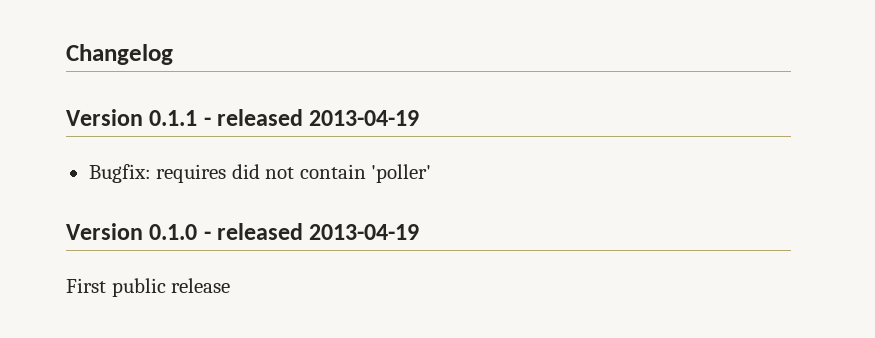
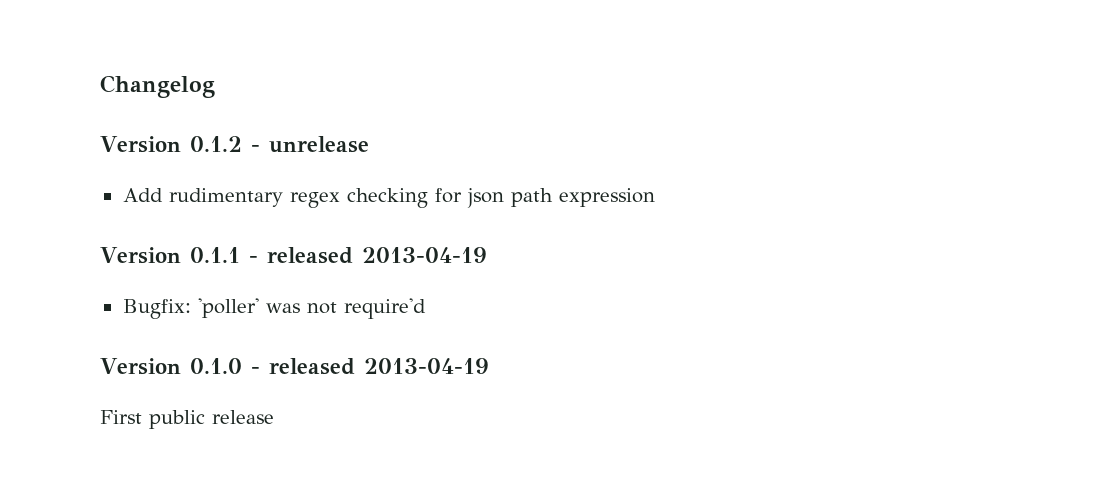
(173, 54) none -> [100,136,369,153] [122,188,655,208] // Version 0.1.2 - unrelease // Add rudimentary regex checking for json path expression
[156,164,432,183] requires did not contain 'poller' -> [197,298,426,319] 'poller' was not require'd

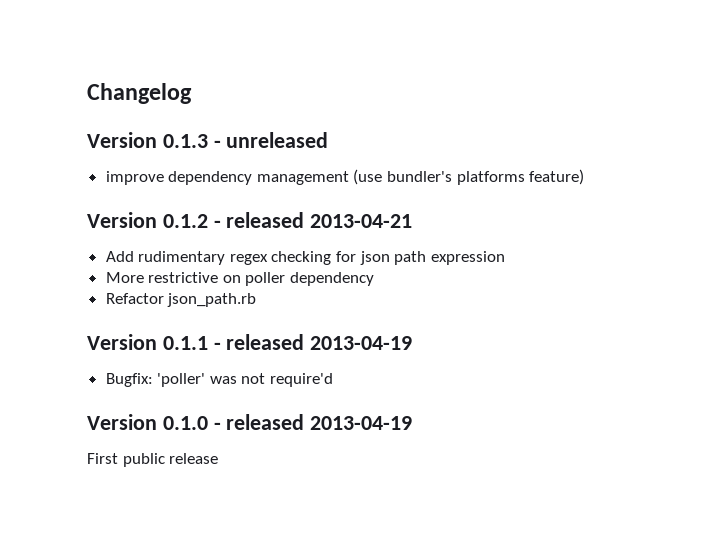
(215, 86) none -> [87,132,329,148] [105,169,585,185] // Version 0.1.3 - unreleased // improve dependency management (use bundler's platforms feature)
[268,136,369,153] unrelease -> [226,212,413,228] released 2013-04-21
(655, 197) none -> [105,272,375,286] [105,293,257,307] // More restrictive on poller dependency // Refactor json_path.rb

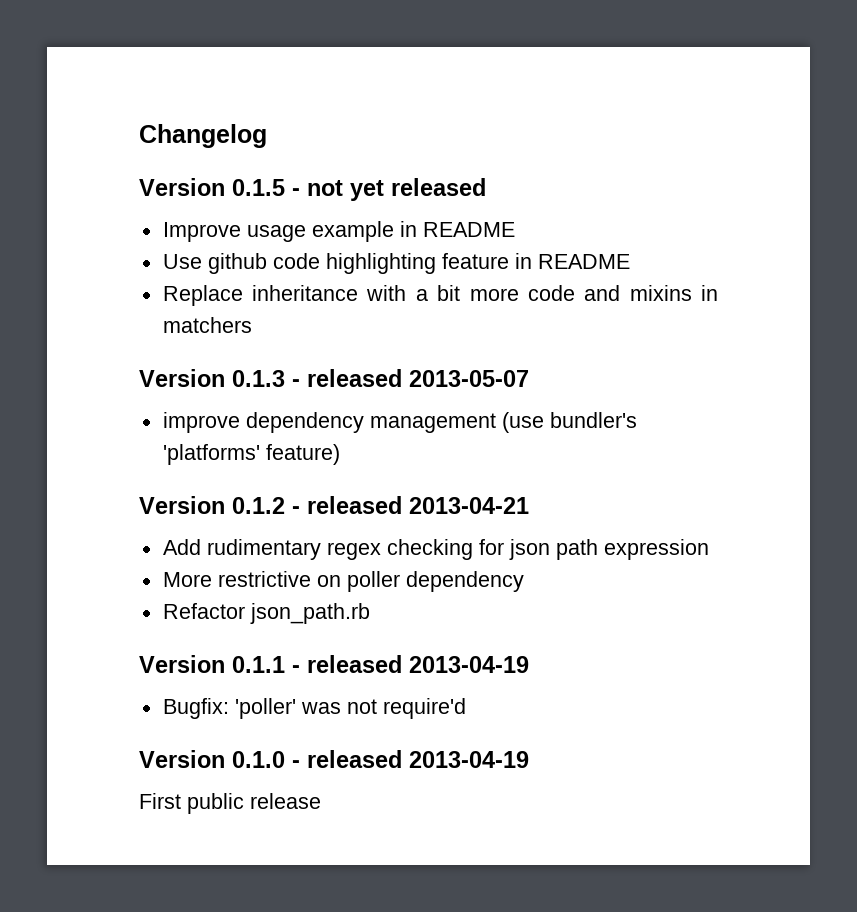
(192, 93) none -> [139,178,486,201] [162,221,515,242] [162,253,630,274] [162,285,718,306] [162,317,252,333] // Version 0.1.5 - not yet released // Improve usage example in README // Use github code highlighting feature in README // Replace inheritance with a bit more code and mixins in matchers
[226,132,329,148] unreleased -> [307,369,529,387] released 2013-05-07
[456,171,525,185] platforms -> [162,444,260,465] 'platforms'

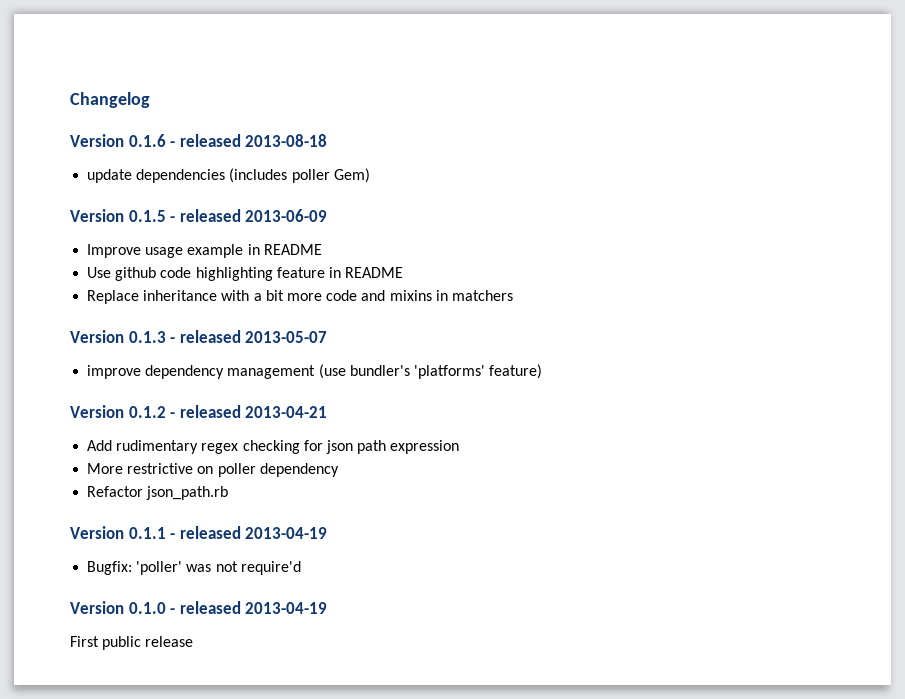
(267, 136) none -> [70,134,328,147] [87,168,370,183] // Version 0.1.6 - released 2013-08-18 // update dependencies (includes poller Gem)
[307,178,486,201] not yet released -> [179,209,328,222] released 2013-06-09

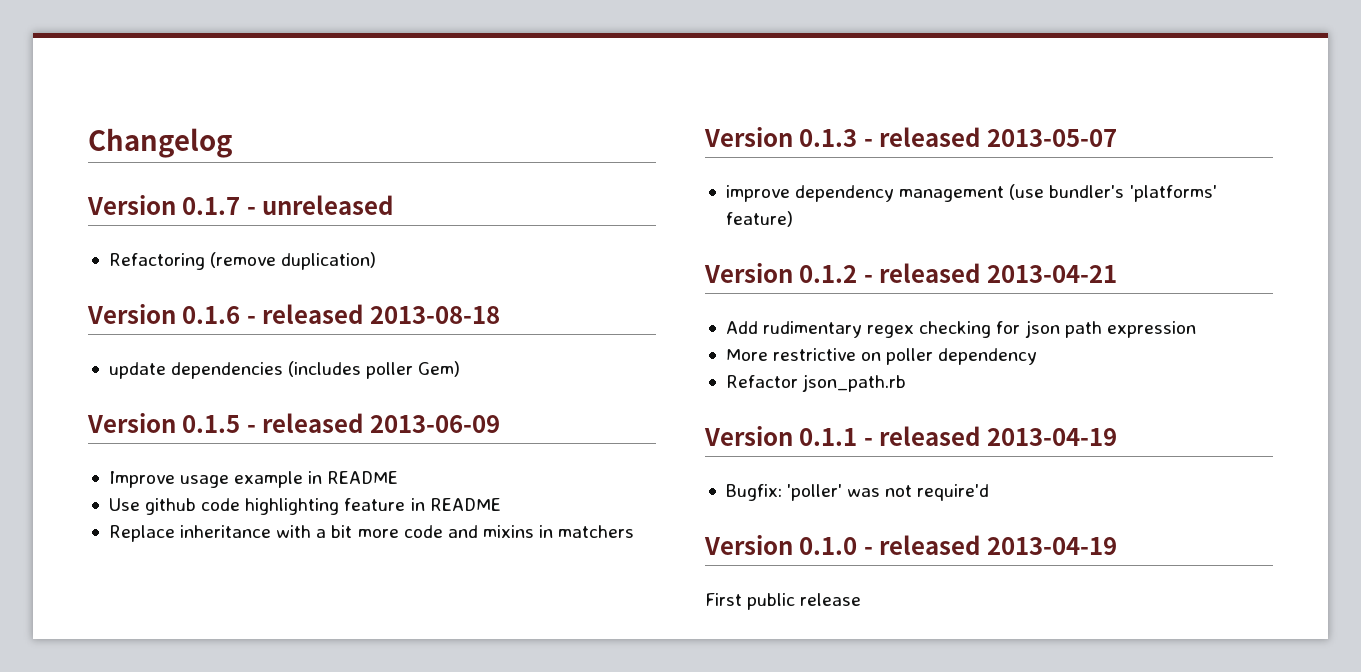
(150, 100) none -> [87,195,394,215] [108,252,377,270] // Version 0.1.7 - unreleased // Refactoring (remove duplication)

